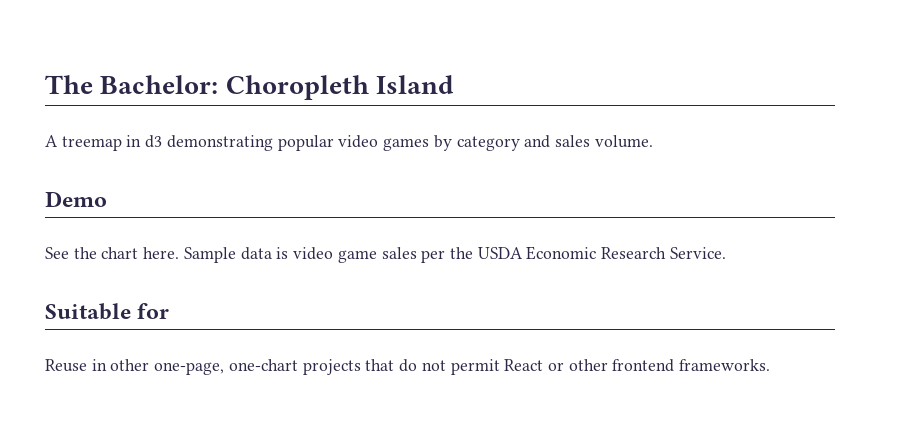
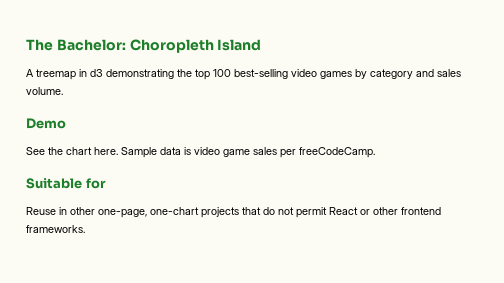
[277,135,334,151] popular -> [177,69,288,80] the top 100 best-selling
[449,246,726,260] the USDA Economic Research Service. -> [299,147,375,158] freeCodeCamp.

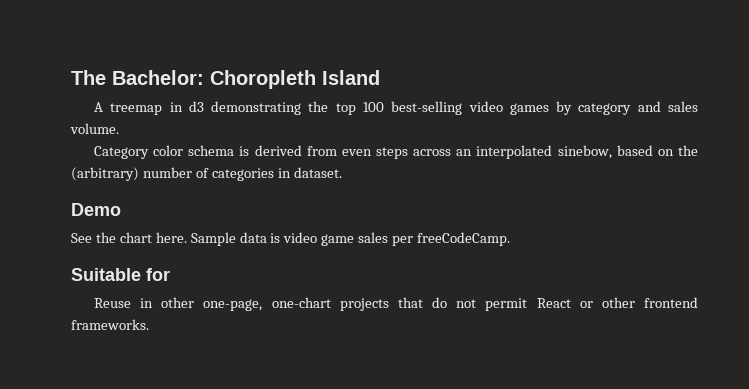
(63, 91) none -> [94,145,699,159] [71,167,342,181] // Category color schema is derived from even steps across an interpolated sinebow, based on the (arbitrary) number of categories in dataset.

